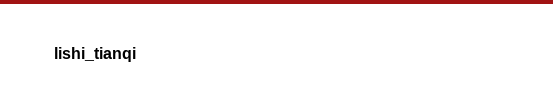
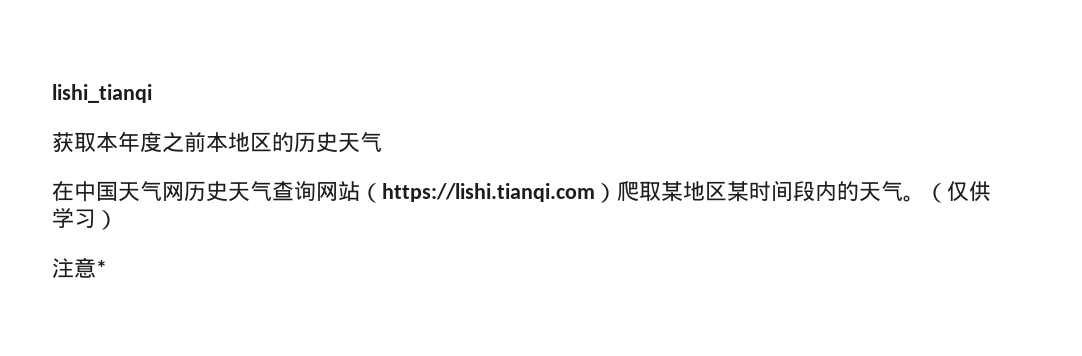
(136, 54) none -> [52,131,382,153] [52,180,991,203] [52,208,118,230] [52,257,107,278] // 获取本年度之前本地区的历史天气 // 在中国天气网历史天气查询网站（https://lishi.tianqi.com）爬取某地区某时间段内的天气。（仅供学习） // 注意*

